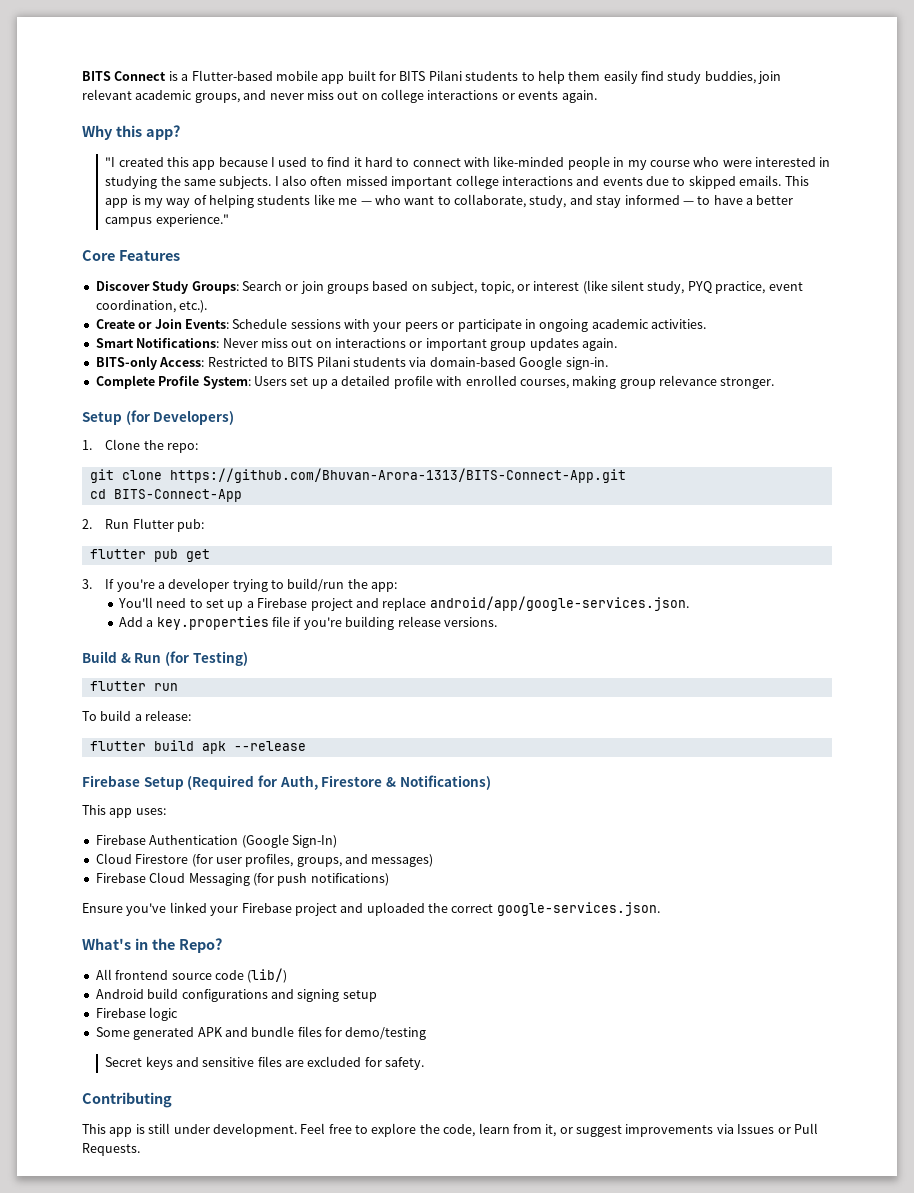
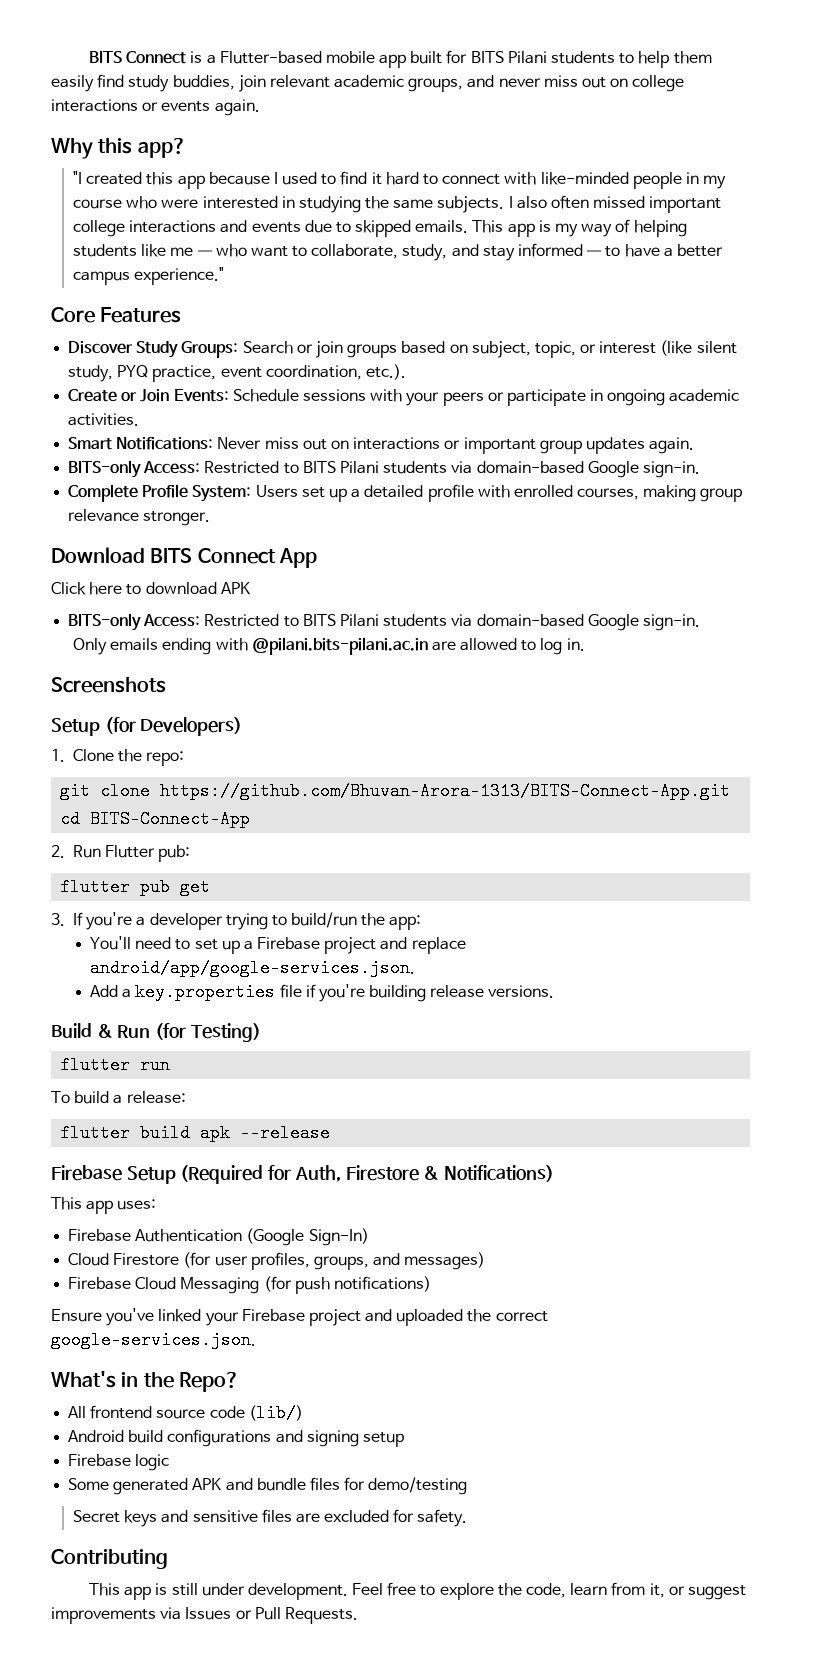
(775, 383) none -> [51,547,317,568] [51,582,250,595] [68,613,700,631] [72,637,585,655] [51,677,166,693] // Download BITS Connect App // Click here to download APK // BITS-only Access: Restricted to BITS Pilani students via domain-based Google sign-in. // Only emails ending with @pilani.bits-pilani.ac.in are allowed to log in. // Screenshots

